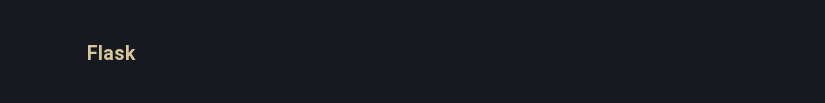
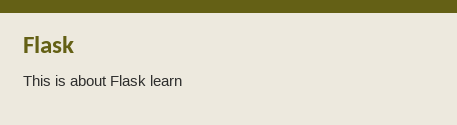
[87,45,136,60] Flask -> [23,36,74,53] [23,75,183,86] Flask // This is about Flask learn

